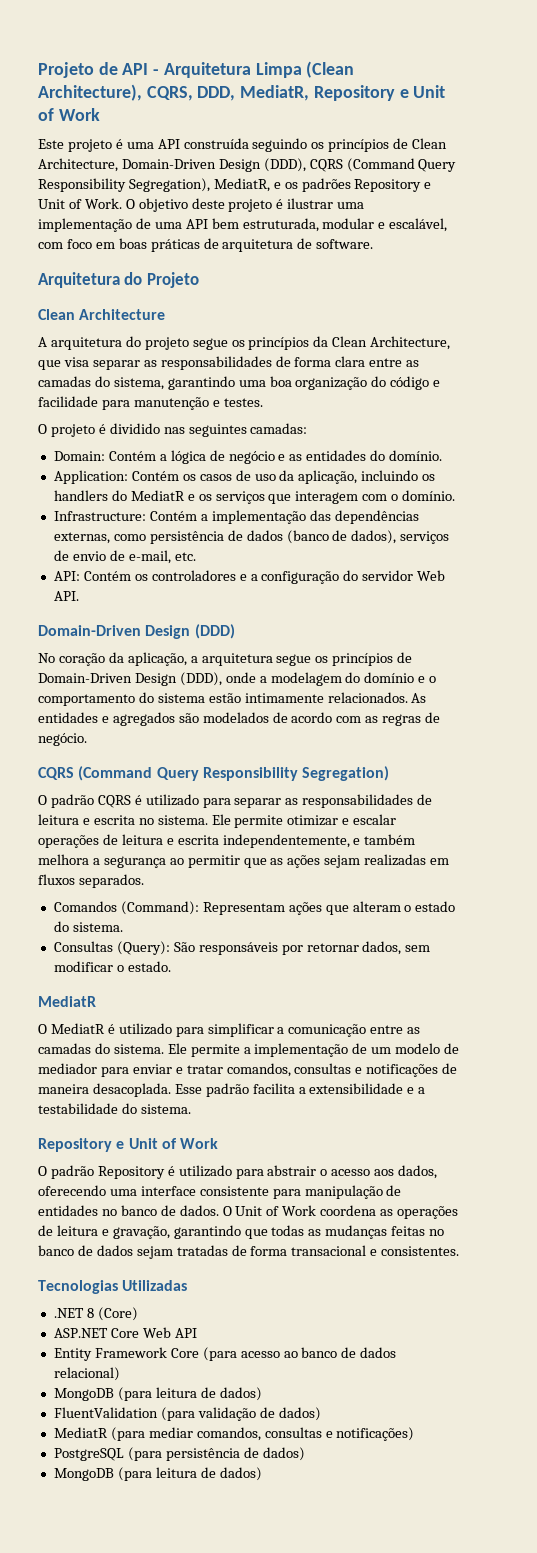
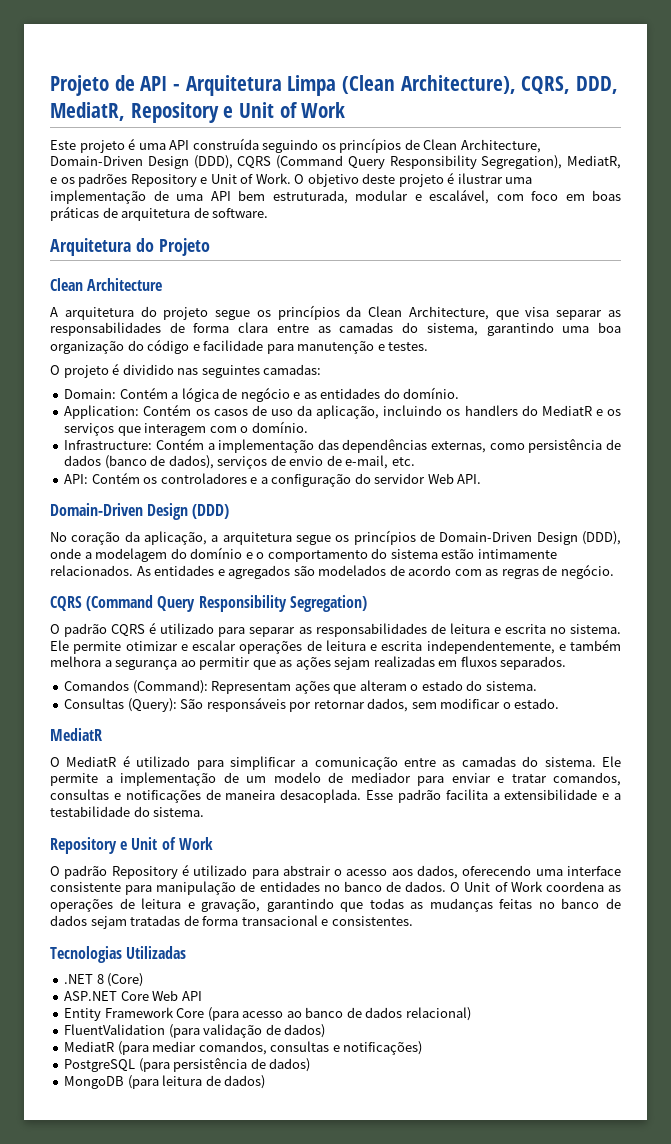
[53,1387,262,1401] // MongoDB (para leitura de dados) -> (471, 1014) none

